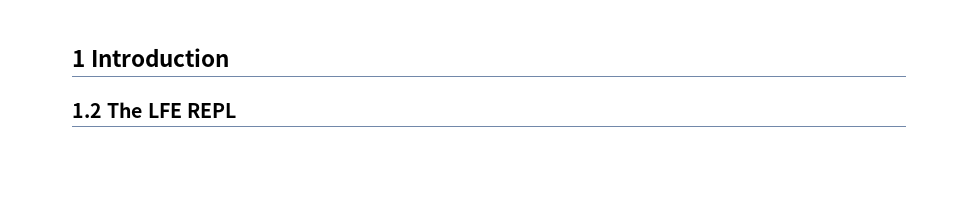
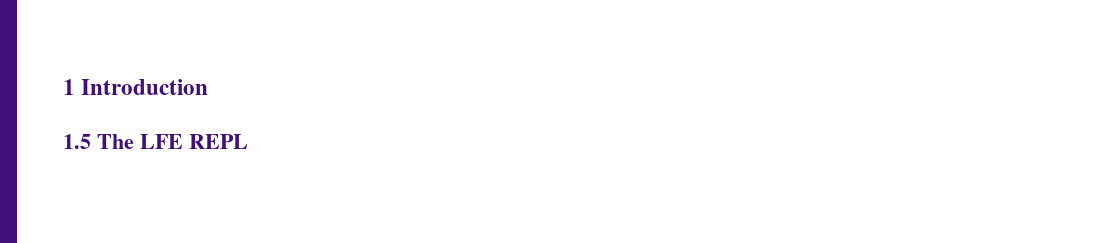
[72,103,102,118] 1.2 -> [63,134,91,149] 1.5

